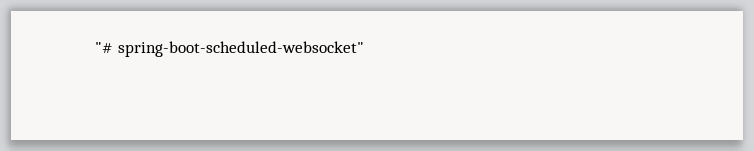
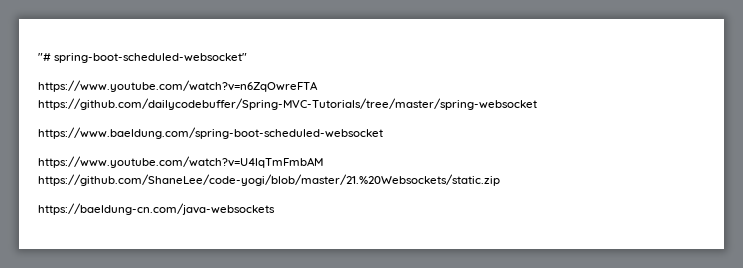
(364, 49) none -> [38,80,318,92] [38,98,537,110] [38,127,383,139] [38,156,323,168] [38,174,500,186] [38,203,275,215] // https://www.youtube.com/watch?v=n6ZqOwreFTA https://github.com/dailycodebuffer/Spring-MVC-Tutorials/tree/master/spring-websocket // https://www.baeldung.com/spring-boot-scheduled-websocket // https://www.youtube.com/watch?v=U4lqTmFmbAM https://github.com/ShaneLee/code-yogi/blob/master/21.%20Websockets/static.zip // https://baeldung-cn.com/java-websockets

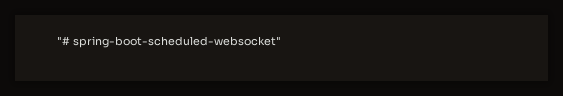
[38,80,318,92] [38,98,537,110] [38,127,383,139] [38,156,323,168] [38,174,500,186] [38,203,275,215] // https://www.youtube.com/watch?v=n6ZqOwreFTA https://github.com/dailycodebuffer/Spring-MVC-Tutorials/tree/master/spring-websocket // https://www.baeldung.com/spring-boot-scheduled-websocket // https://www.youtube.com/watch?v=U4lqTmFmbAM https://github.com/ShaneLee/code-yogi/blob/master/21.%20Websockets/static.zip // https://baeldung-cn.com/java-websockets -> (281, 42) none

